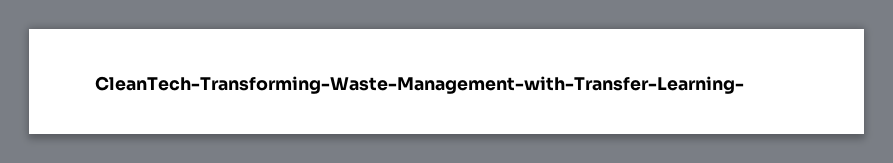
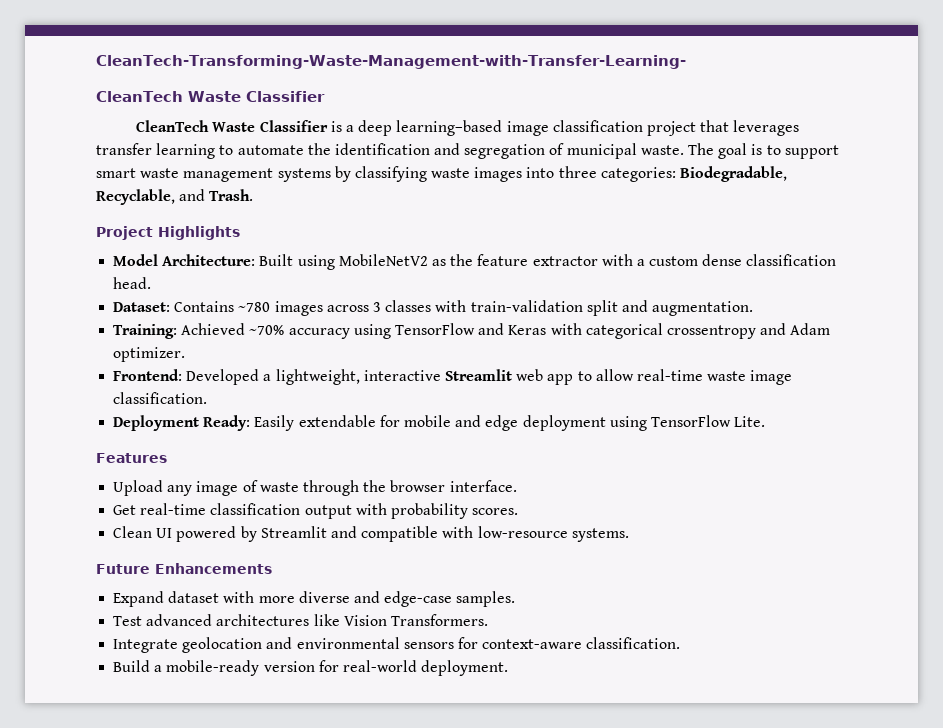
(744, 85) none -> [96,91,325,102] [136,120,800,136] [96,143,839,159] [96,166,788,182] [96,189,254,205] [96,226,240,240] [113,254,837,270] [113,277,152,289] [113,300,754,316] [113,323,831,339] [113,347,186,362] [113,369,793,385] [113,392,208,404] [113,415,766,431] [96,453,167,463] [113,480,517,496] [113,503,519,519] [113,526,629,542] [96,563,272,574] [113,591,516,607] [113,614,488,626] [113,637,681,653] [113,660,509,676] // CleanTech Waste Classifier // CleanTech Waste Classifier is a deep learning–based image classification project that leverages transfer learning to automate the identification and segregation of municipal waste. The goal is to support smart waste management systems by classifying waste images into three categories: Biodegradable, Recyclable, and Trash. // Project Highlights // Model Architecture: Built using MobileNetV2 as the feature extractor with a custom dense classification head. // Dataset: Contains ~780 images across 3 classes with train-validation split and augmentation. // Training: Achieved ~70% accuracy using TensorFlow and Keras with categorical crossentropy and Adam optimizer. // Frontend: Developed a lightweight, interactive Streamlit web app to allow real-time waste image classification. // Deployment Ready: Easily extendable for mobile and edge deployment using TensorFlow Lite. // Features // Upload any image of waste through the browser interface. // Get real-time classification output with probability scores. // Clean UI powered by Streamlit and compatible with low-resource systems. // Future Enhancements // Expand dataset with more diverse and edge-case samples. // Test advanced architectures like Vision Transformers. // Integrate geolocation and environmental sensors for context-aware classification. // Build a mobile-ready version for real-world deployment.

